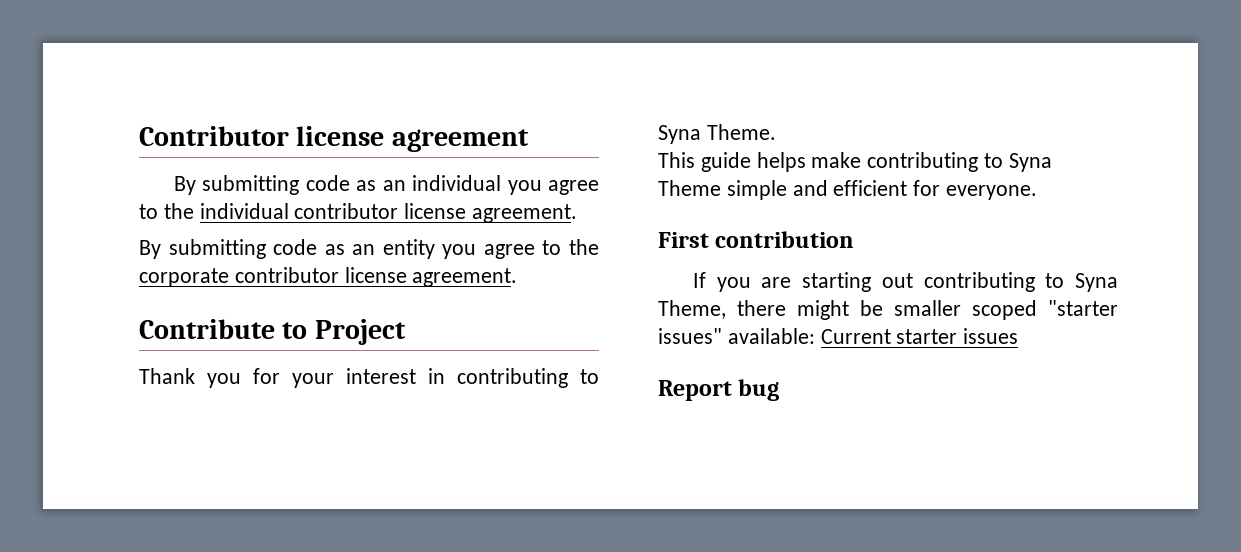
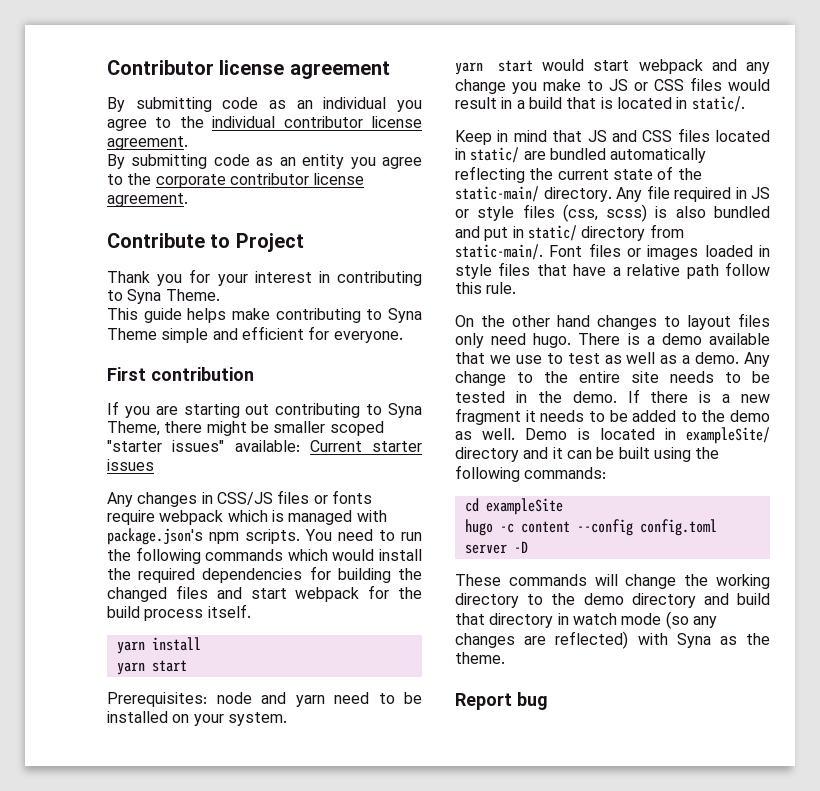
(1019, 336) none -> [107,490,372,507] [107,510,387,525] [107,528,422,545] [107,547,422,564] [107,566,422,583] [107,585,422,602] [107,604,251,621] [116,637,201,654] [116,660,187,675] [107,692,422,707] [107,711,287,726] [455,59,770,75] [455,77,770,94] [455,96,745,112] [455,128,770,145] [455,147,707,163] [455,166,702,183] [455,185,770,202] [455,204,770,222] [455,224,684,241] [455,243,770,260] [455,262,770,279] [455,282,517,294] [455,313,770,330] [455,333,770,348] [455,352,770,367] [455,371,770,386] [455,389,770,403] [455,408,770,425] [455,427,770,444] [455,447,720,462] [455,465,607,482] [464,498,563,515] [464,519,717,536] [464,541,528,554] [455,574,770,589] [455,593,770,608] [455,611,717,629] [455,631,770,649] [455,652,505,664] // Any changes in CSS/JS files or fonts require webpack which is managed with package.json's npm scripts. You need to run the following commands which would install the required dependencies for building the changed files and start webpack for the build process itself. // yarn install // yarn start // Prerequisites: node and yarn need to be installed on your system. // yarn start would start webpack and any change you make to JS or CSS files would result in a build that is located in static/. // Keep in mind that JS and CSS files located in static/ are bundled automatically reflecting the current state of the static-main/ directory. Any file required in JS or style files (css, scss) is also bundled and put in static/ directory from static-main/. Font files or images loaded in style files that have a relative path follow this rule. // On the other hand changes to layout files only need hugo. There is a demo available that we use to test as well as a demo. Any change to the entire site needs to be tested in the demo. If there is a new fragment it needs to be added to the demo as well. Demo is located in exampleSite/ directory and it can be built using the following commands: // cd exampleSite // hugo -c content --config config.toml server -D // These commands will change the working directory to the demo directory and build that directory in watch mode (so any changes are reflected) with Syna as the theme.

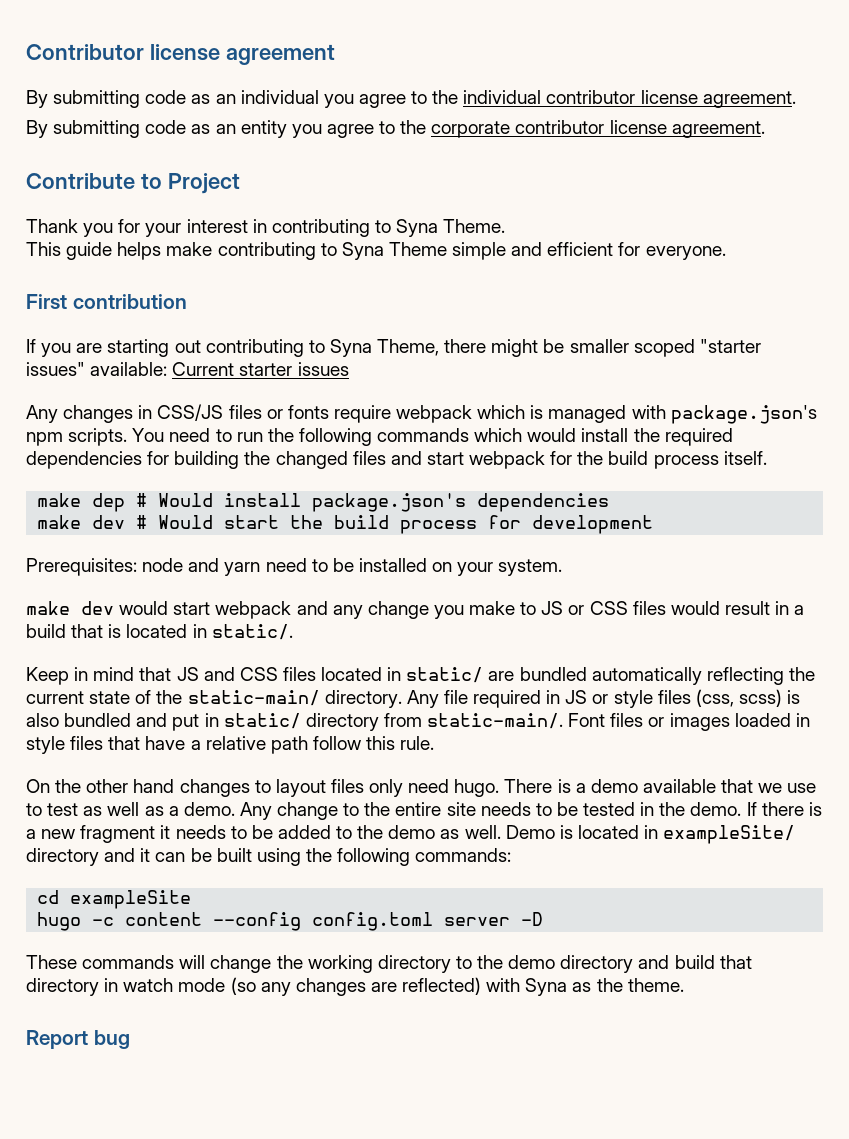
[116,637,201,654] [116,660,187,675] yarn install // yarn start -> [37,493,610,512] [37,515,654,534] make dep # Would install package.json's dependencies // make dev # Would start the build process for development
[455,60,533,75] yarn start -> [26,601,114,615] make dev

